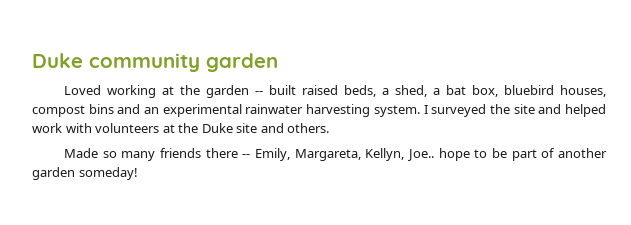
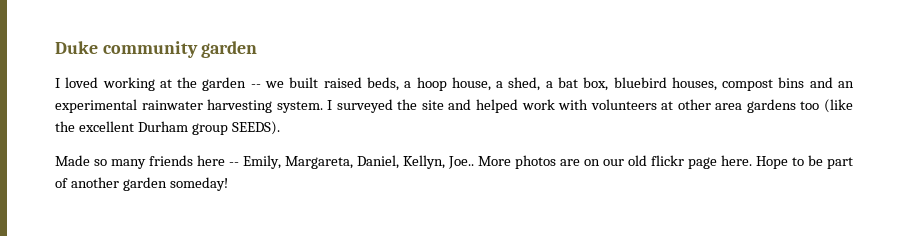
[63,85,101,95] Loved -> [55,77,99,88] I loved
(263, 93) none -> [265,81,285,88] we
(389, 91) none -> [416,77,504,91] hoop house, a
[178,123,330,133] the Duke site and others. -> [677,99,853,113] [55,121,280,135] other area gardens too (like the excellent Durham group SEEDS).
[205,148,238,158] there -> [197,155,225,166] here
(361, 155) none -> [357,155,399,169] Daniel,
[438,148,470,161] hope -> [478,155,788,169] More photos are on our old flickr page here. Hope

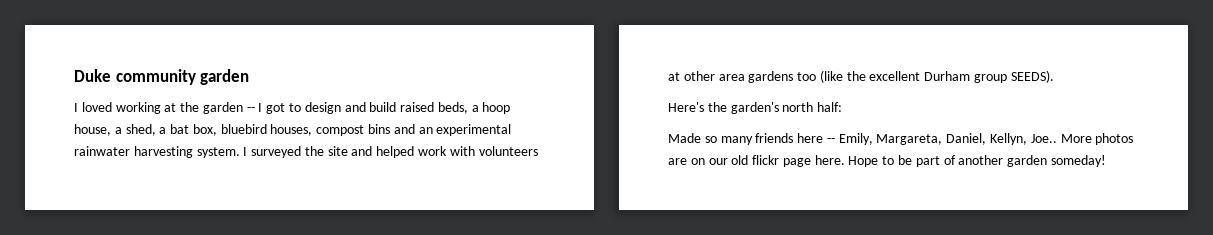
[265,77,319,88] we built -> [258,102,397,114] I got to design and build
(280, 128) none -> [668,102,843,114] // Here's the garden's north half:

